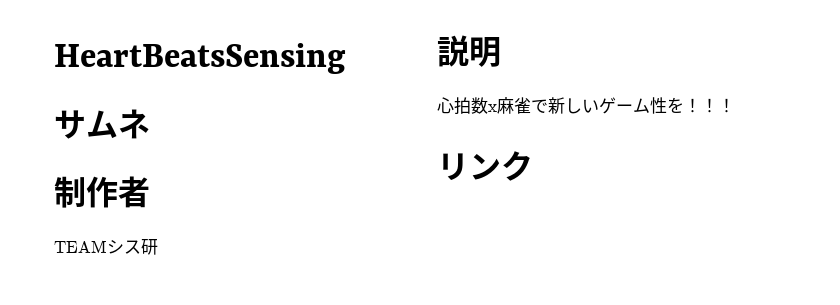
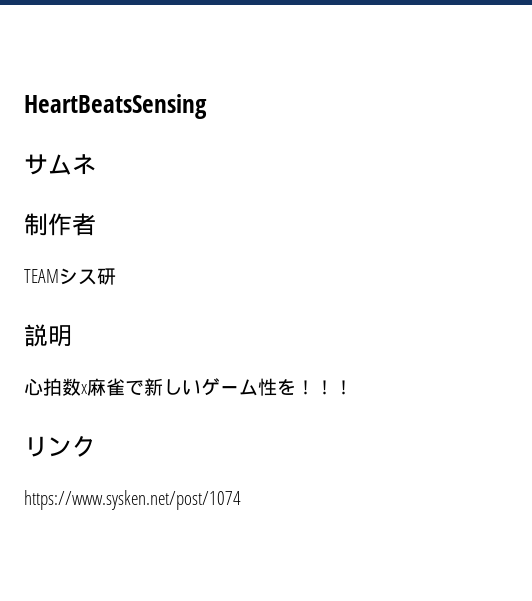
(533, 166) none -> [24,490,241,510] // https://www.sysken.net/post/1074

